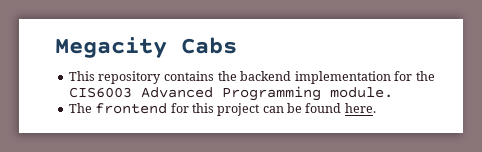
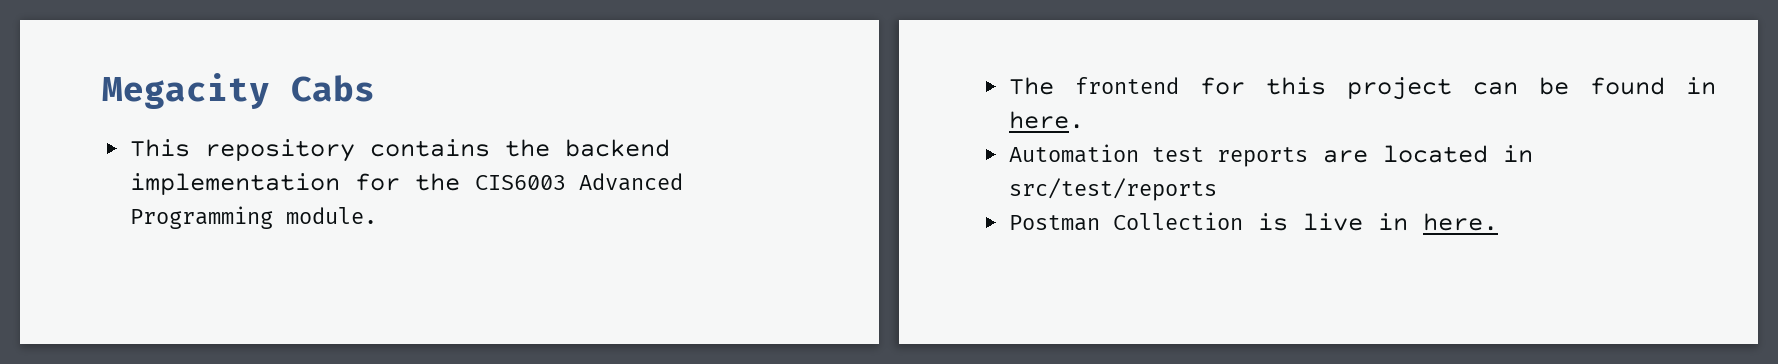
[344,103,376,113] here. -> [1686,77,1716,95] [1009,111,1085,129] [1009,144,1534,167] [1009,178,1218,201] [1009,212,1499,231] in here. // Automation test reports are located in src/test/reports // Postman Collection is live in here.

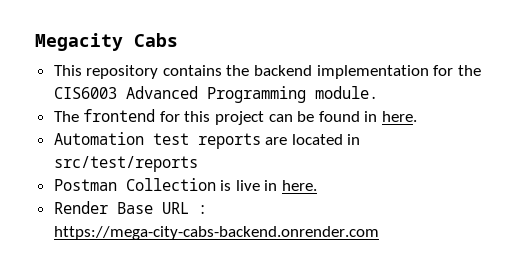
(1499, 222) none -> [53,201,207,214] [53,226,379,240] // Render Base URL : https://mega-city-cabs-backend.onrender.com

